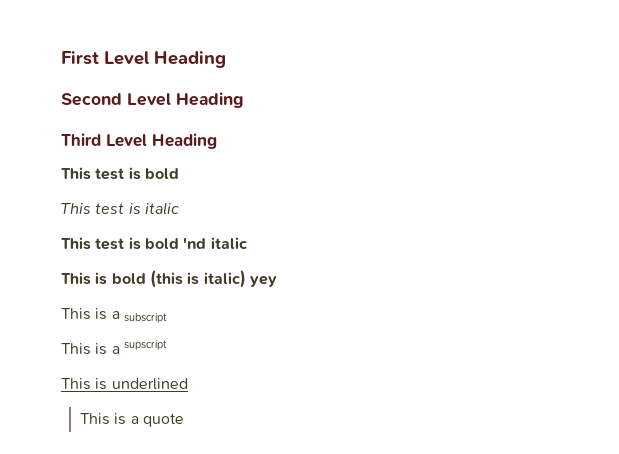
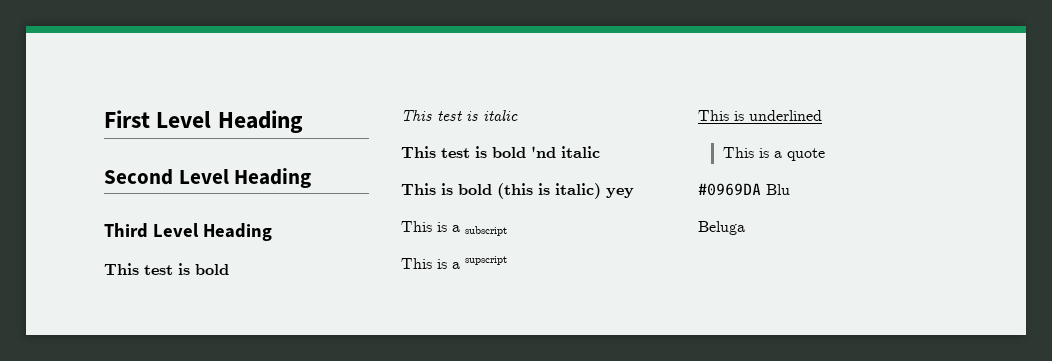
(185, 420) none -> [698,183,790,196] [698,221,745,235] // #0969DA Blu // Beluga

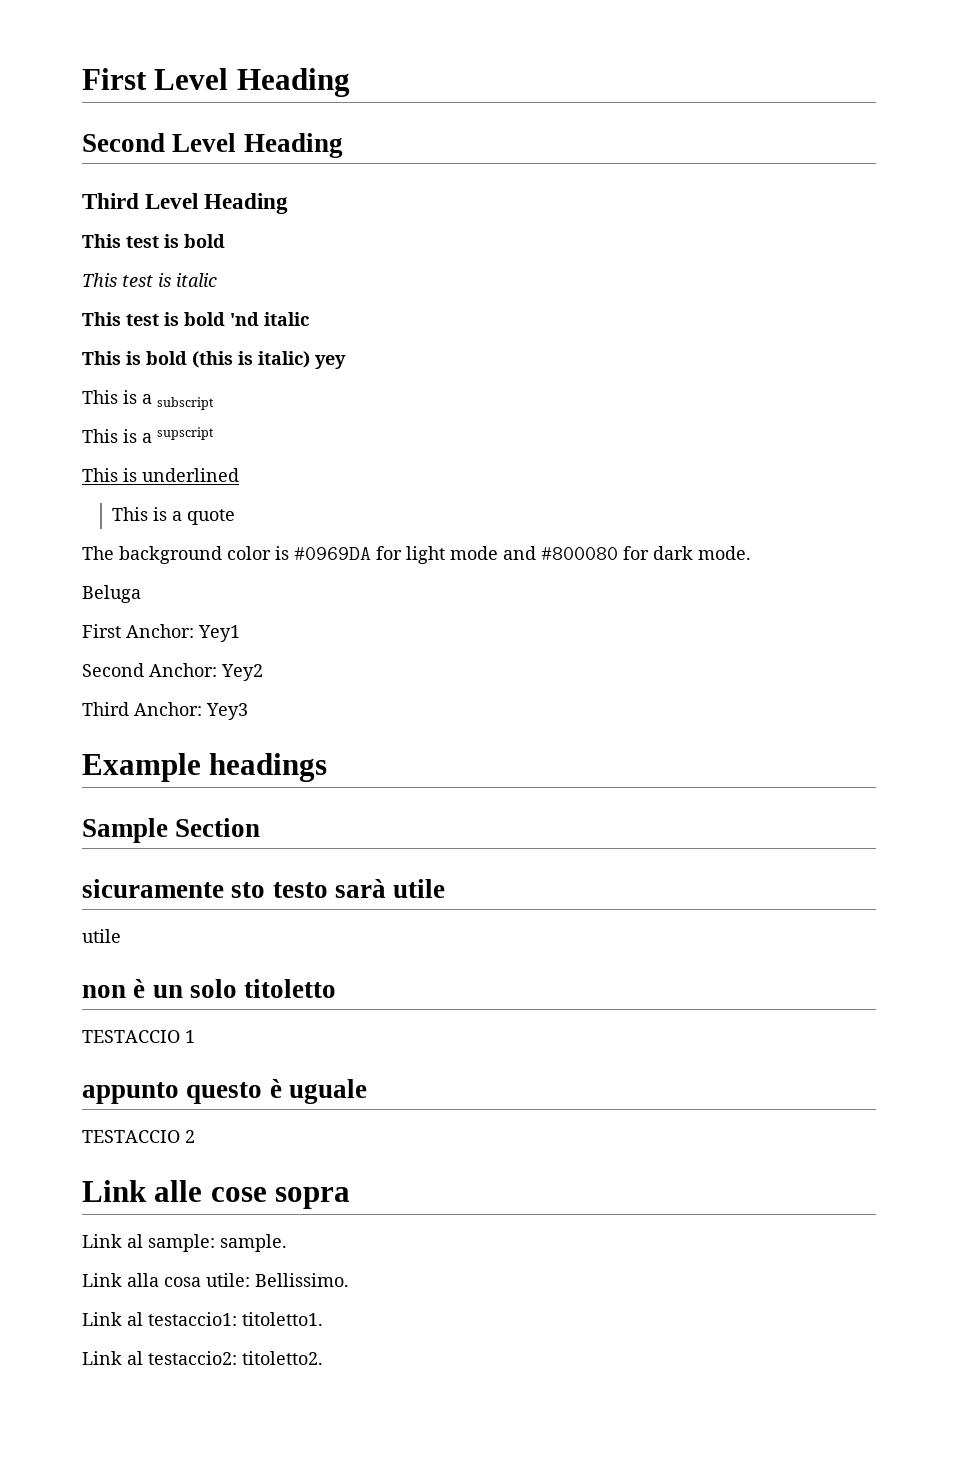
[698,183,790,196] [698,221,745,235] #0969DA Blu // Beluga -> [82,546,751,564] [82,585,141,603] [82,624,240,642] [82,663,263,681] [82,702,248,720] [82,753,328,782] [82,818,261,843] [82,879,446,898] [82,929,121,943] [82,979,337,998] [82,1030,195,1043] [82,1079,367,1104] [82,1130,195,1143] [82,1180,351,1209] [82,1234,287,1252] [82,1273,349,1287] [82,1312,323,1326] [82,1351,323,1365] The background color is #0969DA for light mode and #800080 for dark mode. // Beluga // First Anchor: Yey1 // Second Anchor: Yey2 // Third Anchor: Yey3 // Example headings // Sample Section // sicuramente sto testo sarà utile // utile // non è un solo titoletto // TESTACCIO 1 // appunto questo è uguale // TESTACCIO 2 // Link alle cose sopra // Link al sample: sample. // Link alla cosa utile: Bellissimo. // Link al testaccio1: titoletto1. // Link al testaccio2: titoletto2.

